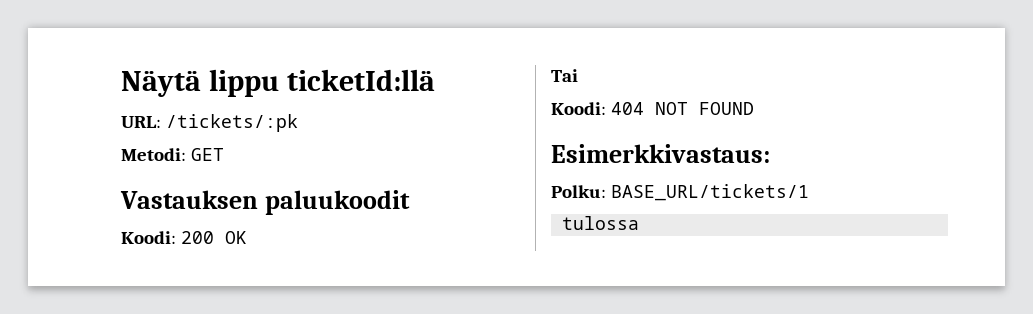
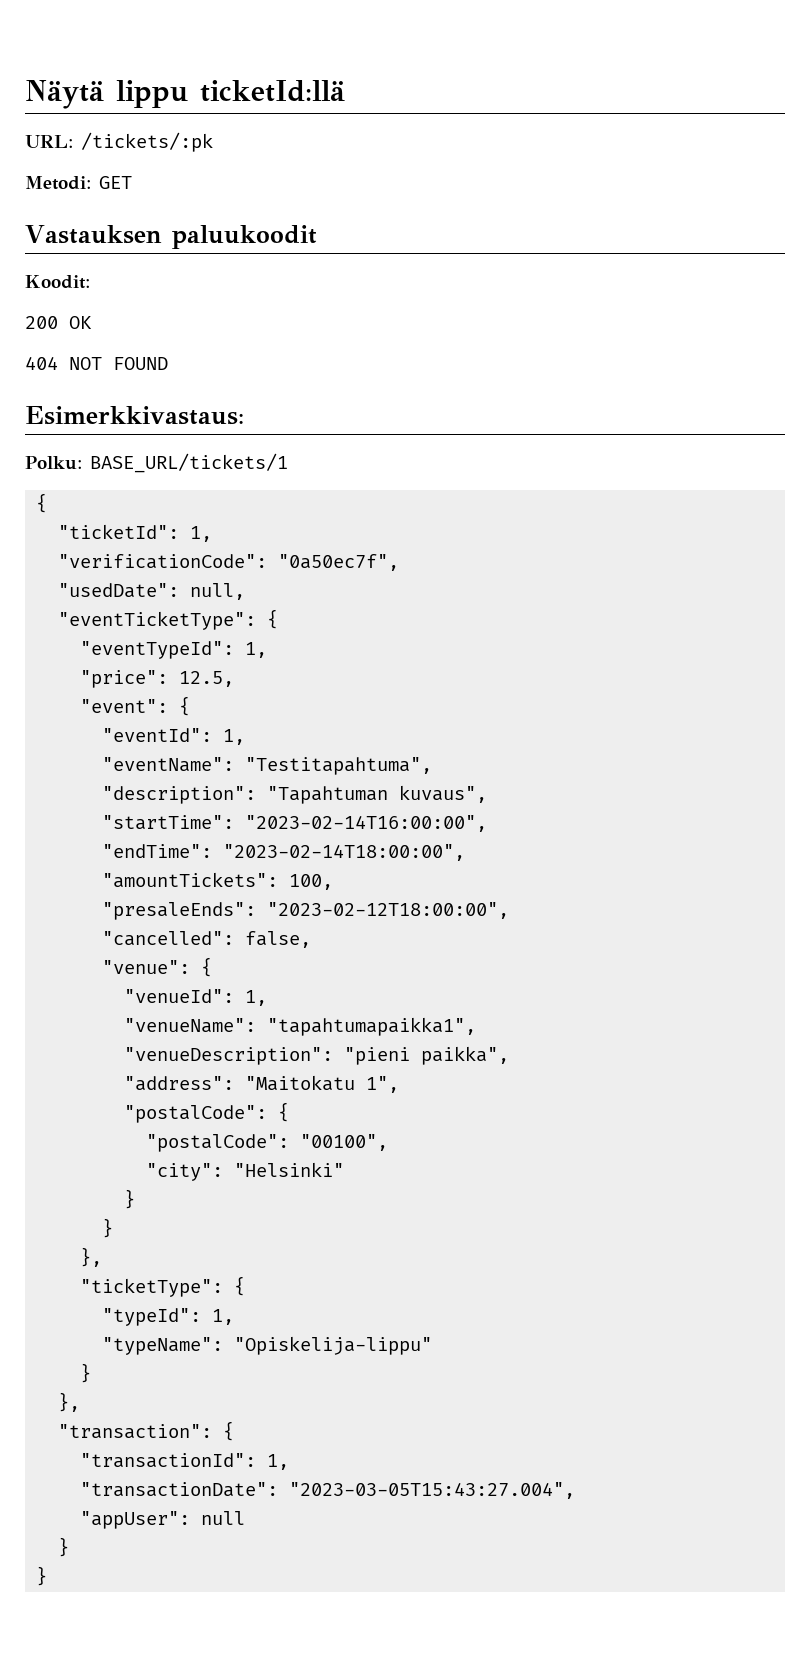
[121,231,176,244] Koodi: -> [25,275,91,289] Koodit: //
[551,69,578,82] [551,102,606,115] Tai // Koodi: -> (92, 322) none
[562,216,640,230] tulossa -> [36,493,48,513] [58,524,213,542] [58,554,400,571] [58,583,246,600] [58,609,279,630] [80,641,268,659] [80,670,235,688] [80,696,191,716] [102,728,246,745] [102,757,433,775] [102,785,488,804] [102,815,488,832] [102,844,466,861] [102,872,334,890] [102,902,510,920] [102,931,312,948] [102,957,213,977] [124,989,268,1006] [124,1017,477,1036] [124,1046,510,1065] [124,1075,400,1093] [124,1102,290,1123] [146,1134,389,1152] [146,1162,345,1181] [124,1189,136,1209] [102,1218,114,1238] [80,1247,103,1267] [80,1276,246,1297] [102,1308,235,1326] [102,1336,433,1355] [80,1363,92,1383] [58,1392,81,1412] [58,1421,235,1441] [80,1453,290,1470] [80,1482,576,1499] [80,1511,246,1529] [58,1537,70,1557] [36,1566,48,1586] { // "ticketId": 1, // "verificationCode": "0a50ec7f", // "usedDate": null, // "eventTicketType": { // "eventTypeId": 1, // "price": 12.5, // "event": { // "eventId": 1, // "eventName": "Testitapahtuma", // "description": "Tapahtuman kuvaus", // "startTime": "2023-02-14T16:00:00", // "endTime": "2023-02-14T18:00:00", // "amountTickets": 100, // "presaleEnds": "2023-02-12T18:00:00", // "cancelled": false, // "venue": { // "venueId": 1, // "venueName": "tapahtumapaikka1", // "venueDescription": "pieni paikka", // "address": "Maitokatu 1", // "postalCode": { // "postalCode": "00100", // "city": "Helsinki" // } // } // }, // "ticketType": { // "typeId": 1, // "typeName": "Opiskelija-lippu" // } // }, // "transaction": { // "transactionId": 1, // "transactionDate": "2023-03-05T15:43:27.004", // "appUser": null // } // }

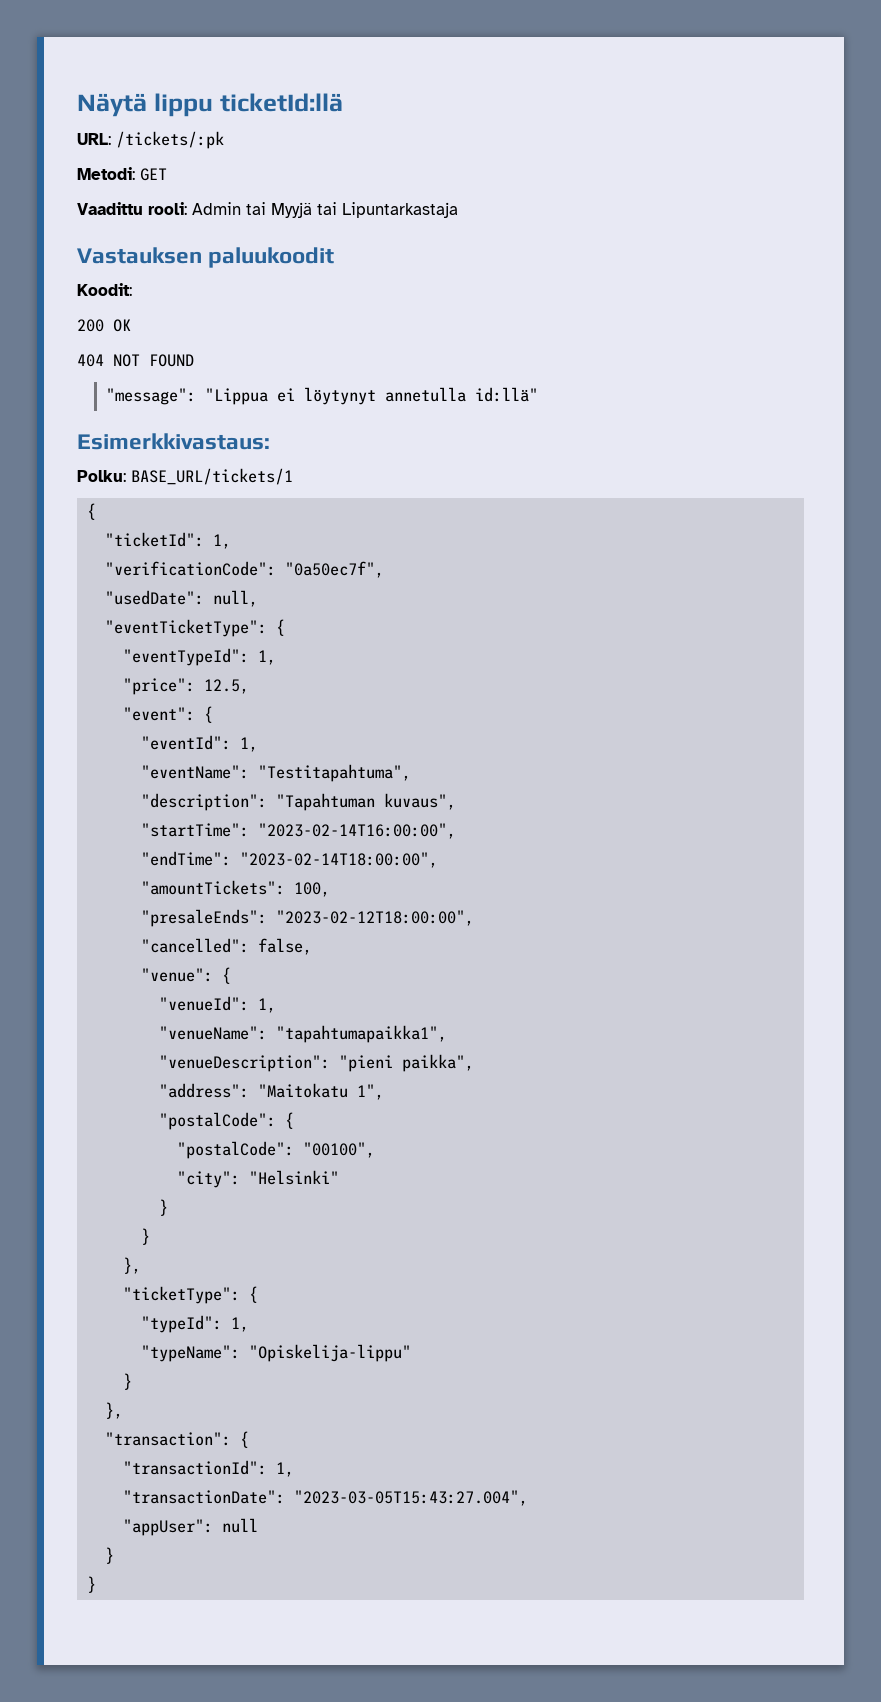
(132, 182) none -> [77,202,458,218] // Vaadittu rooli: Admin tai Myyjä tai Lipuntarkastaja
(168, 363) none -> [106,387,539,405] // "message": "Lippua ei löytynyt annetulla id:llä"

